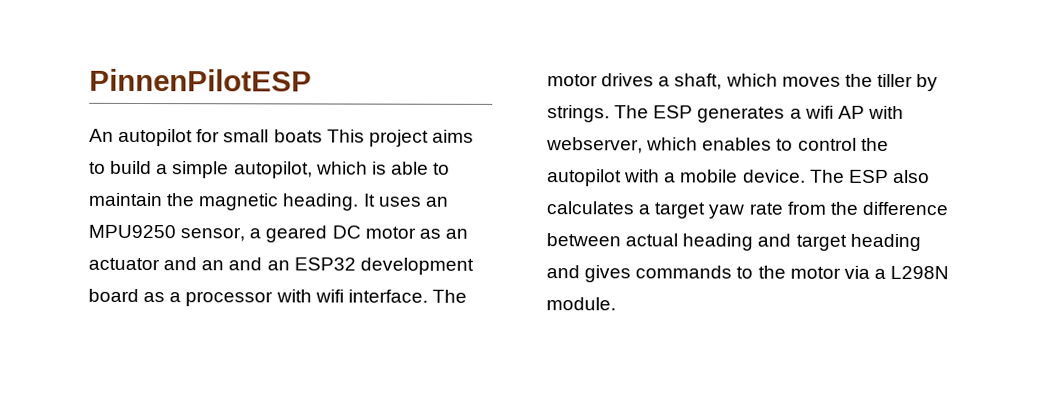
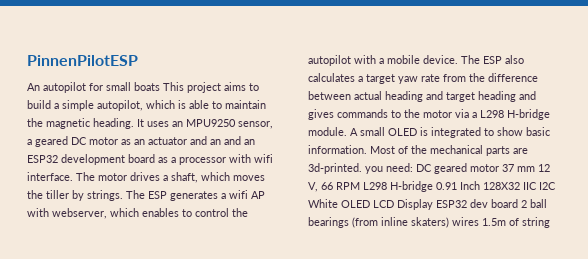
[890,265,950,280] [546,297,616,311] L298N module. -> [480,109,550,120] [308,127,550,138] [308,145,528,156] [308,163,550,174] [308,181,556,192] [308,199,547,210] [308,217,550,228] L298 H-bridge module. A small OLED is integrated to show basic information. Most of the mechanical parts are 3d-printed. you need: DC geared motor 37 mm 12 V, 66 RPM L298 H-bridge 0.91 Inch 128X32 IIC I2C White OLED LCD Display ESP32 dev board 2 ball bearings (from inline skaters) wires 1.5m of string

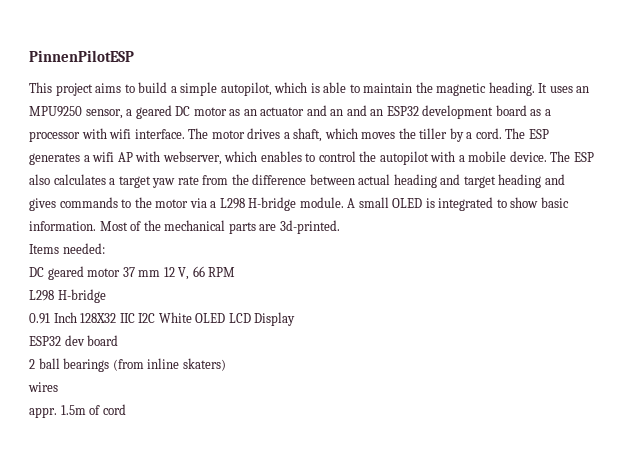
[27,82,160,93] An autopilot for small boats -> (134, 56) none
[87,190,123,201] strings. -> [466,128,502,139] a cord.
[365,163,413,174] you need: -> [29,243,105,254] // Items needed: //
[363,181,433,192] L298 H-bridge -> [29,289,106,303] // L298 H-bridge //
(433, 204) none -> (296, 319) //
(518, 203) none -> (119, 340) //
(449, 222) none -> (226, 364) //
(479, 221) none -> [29,407,57,418] // appr.
[522,217,550,228] string -> [102,404,126,415] cord

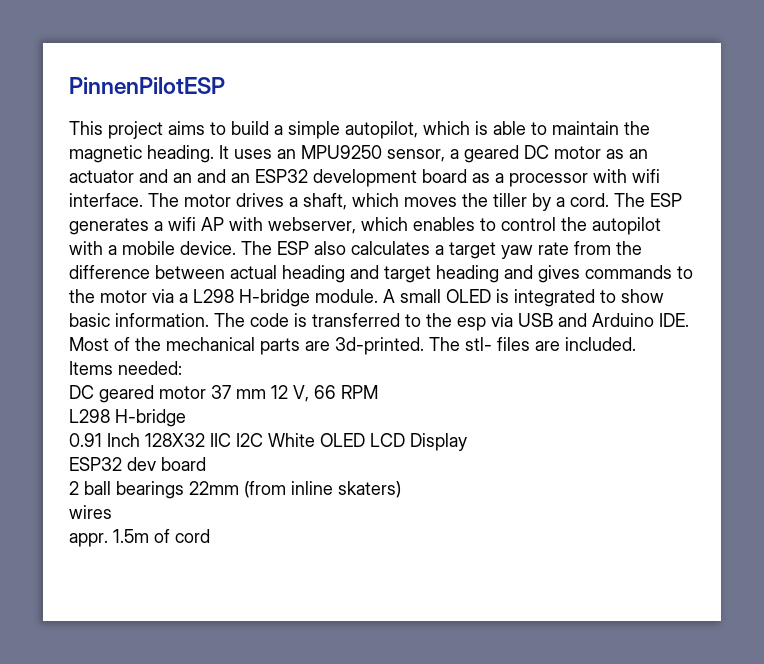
(96, 226) none -> [214,313,689,331] The code is transferred to the esp via USB and Arduino IDE.
(340, 227) none -> [429,337,636,351] The stl- files are included.
(110, 365) none -> [189,481,239,495] 22mm

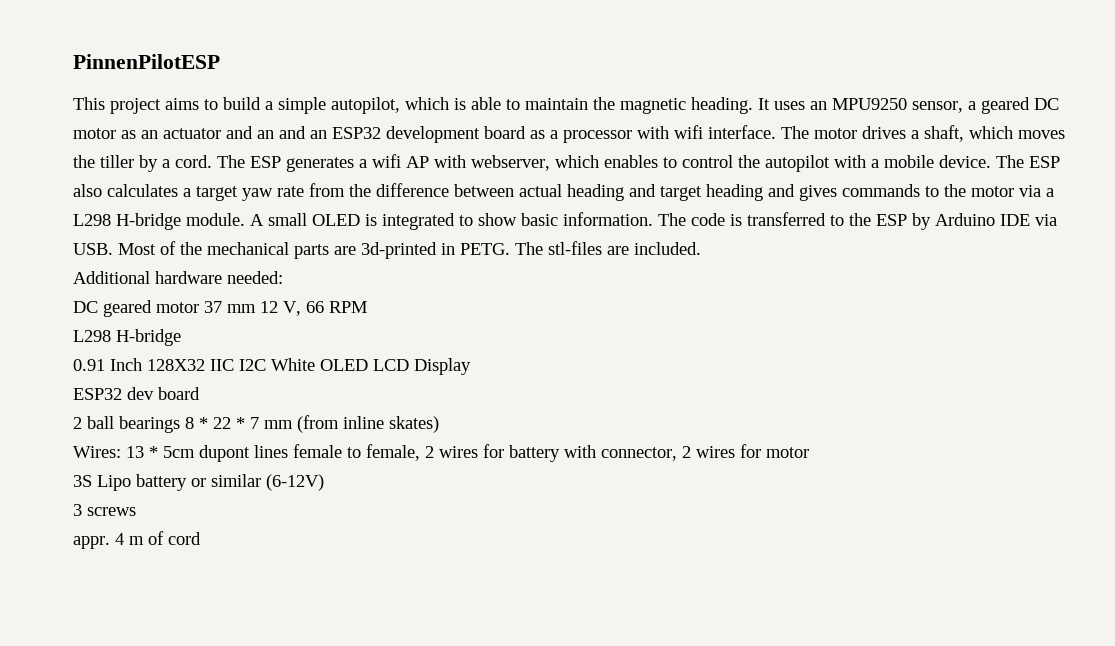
[457,313,689,331] esp via USB and Arduino IDE. -> [876,213,1057,230] [73,243,113,255] ESP by Arduino IDE via USB.
[335,337,530,355] 3d-printed. The stl- files -> [361,241,602,259] 3d-printed in PETG. The stl-files
[69,361,113,375] Items -> [73,271,222,284] Additional hardware
[189,481,401,498] [69,505,112,519] 22mm (from inline skaters) // wires -> [185,415,439,433] [73,444,809,462] [73,474,324,491] [73,504,136,516] 8 * 22 * 7 mm (from inline skates) // Wires: 13 * 5cm dupont lines female to female, 2 wires for battery with connector, 2 wires for motor // 3S Lipo battery or similar (6-12V) // 3 screws
[113,529,149,543] 1.5m -> [115,533,144,545] 4 m

